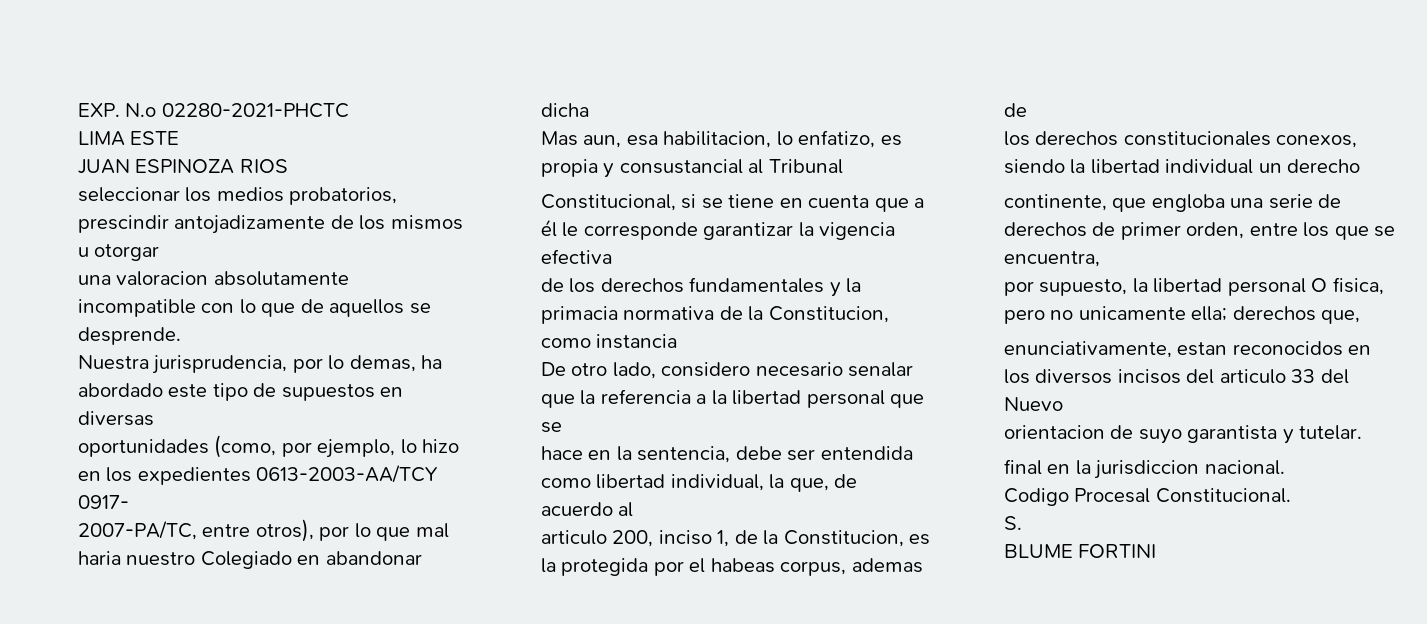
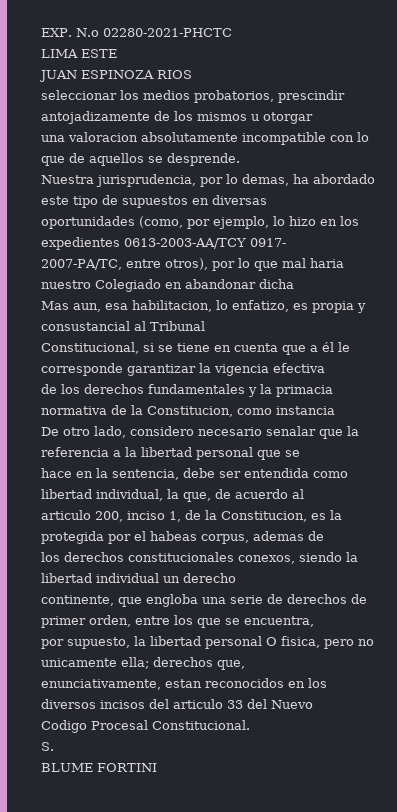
[1003,425,1363,444] [1003,459,1285,479] // orientacion de suyo garantista y tutelar. // final en la jurisdiccion nacional. -> (313, 704) none

